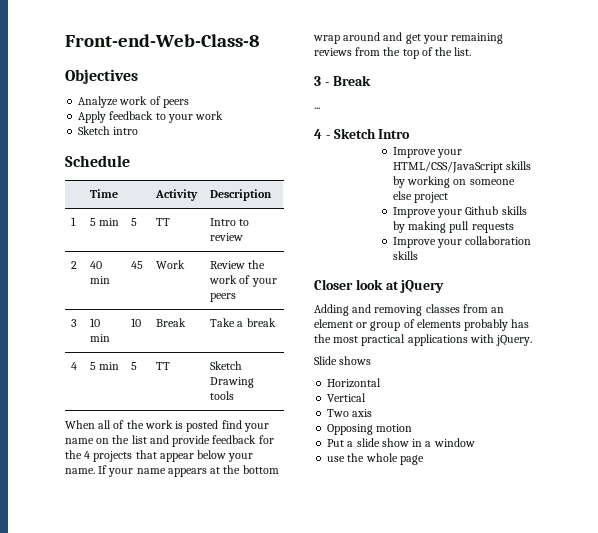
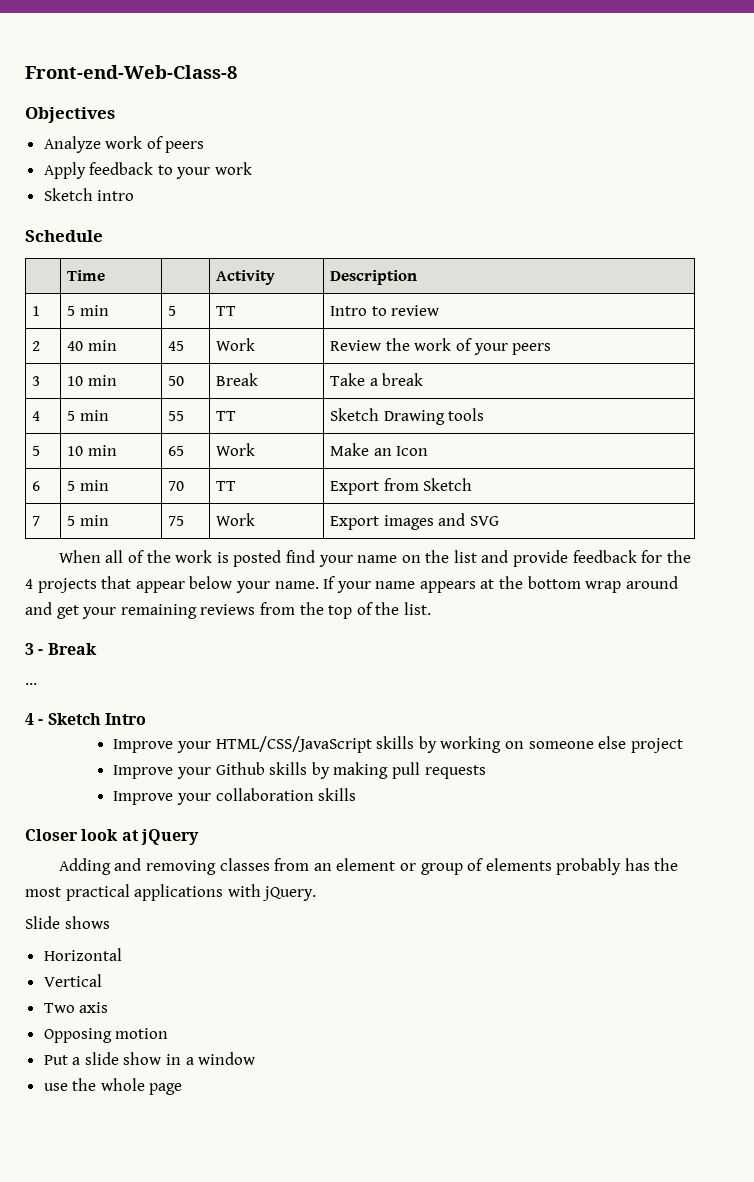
[131,318,142,327] 10 -> [168,376,185,386] 50
[131,362,138,370] 5 -> [168,411,185,421] 55
(235, 395) none -> [32,446,41,456] [67,445,117,456] [168,446,185,456] [216,443,256,456] [330,443,429,456] [32,481,41,491] [67,480,109,491] [168,481,185,491] [216,481,237,491] [330,478,473,495] [32,516,41,526] [67,515,109,526] [168,516,185,526] [216,513,256,526] [330,513,499,530] // 5 | 10 min | 65 | Work | Make an Icon // 6 | 5 min | 70 | TT | Export from Sketch // 7 | 5 min | 75 | Work | Export images and SVG

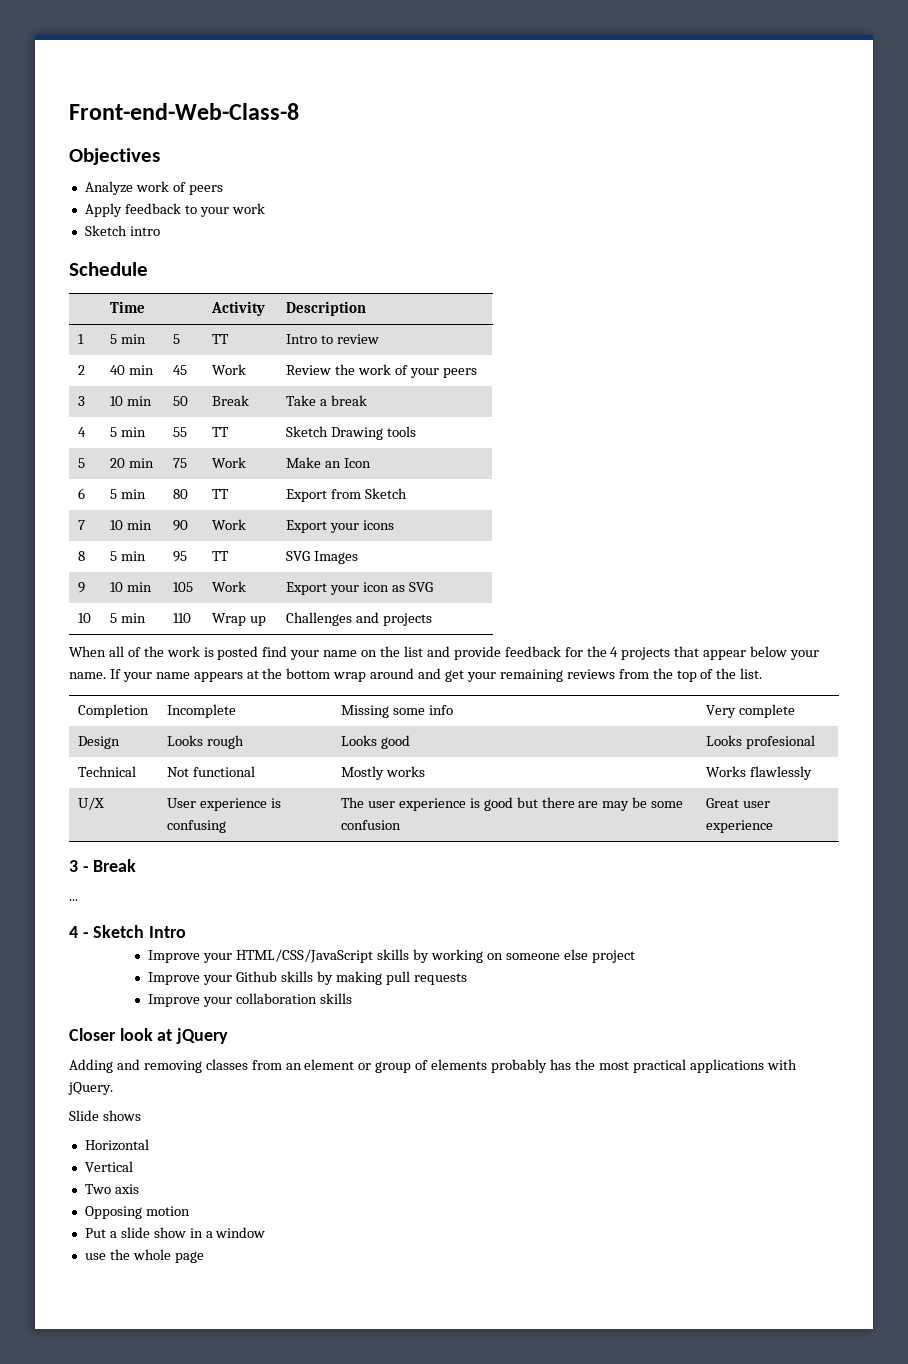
[67,445,117,456] [168,446,185,456] 10 min | 65 -> [110,458,154,468] [173,458,188,468] 20 min | 75
[168,481,185,491] 70 -> [173,489,189,499] 80
[67,515,109,526] [168,516,185,526] [216,513,256,526] [330,513,499,530] 5 min | 75 | Work | Export images and SVG -> [110,520,152,530] [173,520,189,531] [212,519,247,530] [286,520,394,533] [78,551,86,561] [110,551,146,561] [173,551,188,562] [212,551,230,561] [286,551,358,564] [78,582,86,593] [110,582,152,592] [173,582,194,592] [212,581,247,592] [286,582,433,595] [78,613,92,623] [110,613,146,623] [173,613,192,623] [212,613,266,626] [286,612,432,626] 10 min | 90 | Work | Export your icons // 8 | 5 min | 95 | TT | SVG Images // 9 | 10 min | 105 | Work | Export your icon as SVG // 10 | 5 min | 110 | Wrap up | Challenges and projects
(431, 608) none -> [78,704,150,718] [167,704,237,718] [341,705,453,718] [706,704,795,718] [78,736,121,749] [167,735,244,749] [341,735,410,749] [706,735,815,749] [78,766,137,777] [167,766,255,777] [341,766,425,780] [706,766,812,780] [78,797,105,810] [167,798,281,811] [167,820,227,833] [341,797,684,811] [341,820,402,830] [706,798,770,808] [706,820,774,833] // Completion | Incomplete | Missing some info | Very complete // Design | Looks rough | Looks good | Looks profesional // Technical | Not functional | Mostly works | Works flawlessly // U/X | User experience is confusing | The user experience is good but there are may be some confusion | Great user experience

